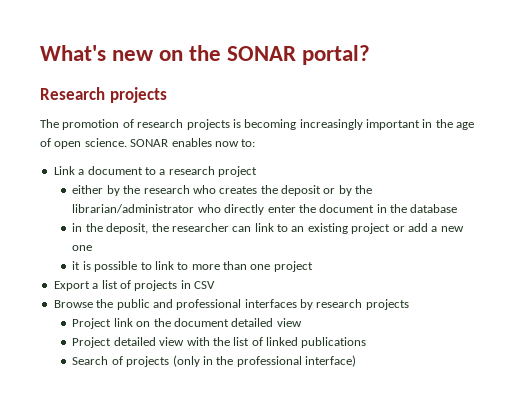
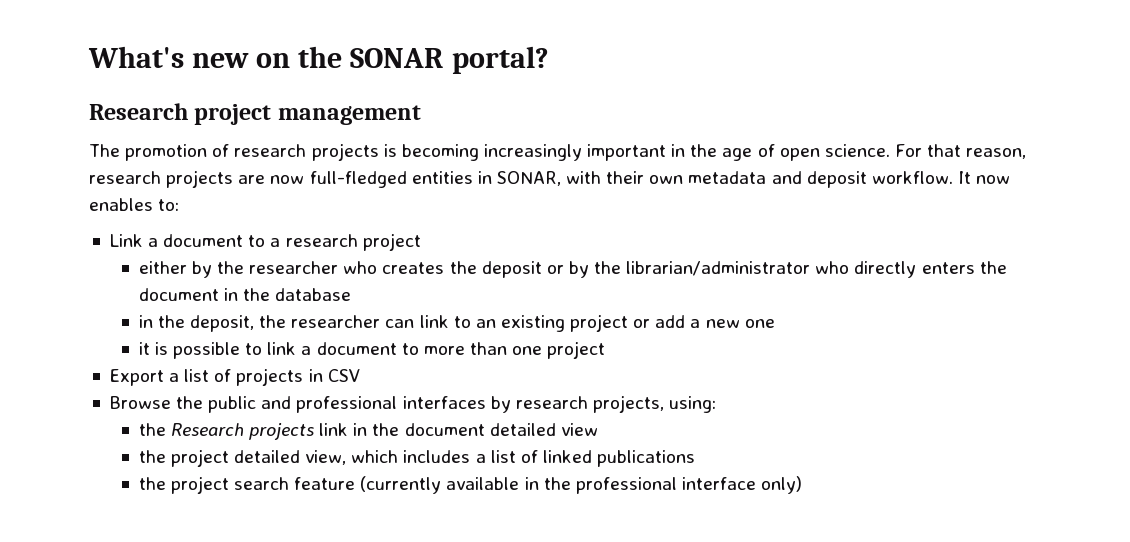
[109,87,167,103] projects -> [194,104,421,125] project management
[130,138,239,147] SONAR enables now -> [894,144,1027,159] [89,170,1011,188] [89,198,153,211] For that reason, research projects are now full-fledged entities in SONAR, with their own metadata and deposit workflow. It now enables
[143,185,190,194] research -> [249,261,339,274] researcher
[267,205,296,213] enter -> [921,262,975,274] enters
(174, 265) none -> [301,342,397,355] a document
[365,299,409,310] [72,318,302,329] [72,337,367,348] [72,355,200,367] projects // Project link on the document detailed view // Project detailed view with the list of linked publications // Search of projects (only -> [592,395,717,413] [138,423,598,440] [138,449,696,467] [138,476,520,494] projects, using: // the Research projects link in the document detailed view // the project detailed view, which includes a list of linked publications // the project search feature (currently available
[305,355,357,367] interface) -> [681,476,803,494] interface only)

